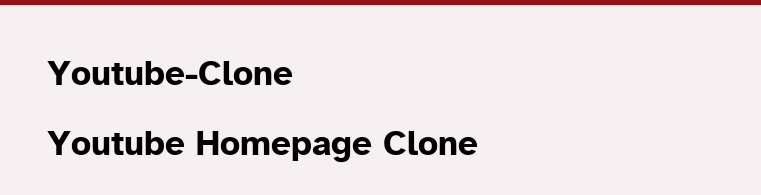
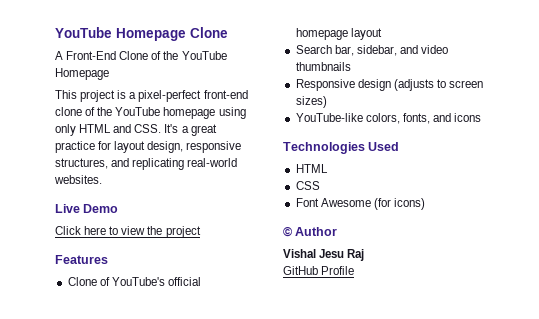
[47,61,293,85] [47,131,185,155] Youtube-Clone // Youtube -> [55,27,112,38] YouTube
(478, 143) none -> [55,51,227,60] [55,68,109,80] [55,90,248,102] [55,107,246,119] [55,124,217,136] [55,141,242,153] [55,158,238,170] [54,175,102,184] [55,204,119,213] [55,226,201,238] [55,255,108,264] [67,277,201,286] [295,28,382,40] [295,45,449,56] [295,62,351,71] [295,79,484,91] [295,96,327,108] [295,113,482,124] [283,142,400,154] [295,164,328,173] [295,181,320,190] [295,198,425,210] [283,226,338,237] [283,249,365,261] [283,266,355,275] // A Front-End Clone of the YouTube Homepage // This project is a pixel-perfect front-end clone of the YouTube homepage using only HTML and CSS. It's a great practice for layout design, responsive structures, and replicating real-world websites. // Live Demo // Click here to view the project // Features // Clone of YouTube's official homepage layout // Search bar, sidebar, and video thumbnails // Responsive design (adjusts to screen sizes) // YouTube-like colors, fonts, and icons // Technologies Used // HTML // CSS // Font Awesome (for icons) // © Author // Vishal Jesu Raj // GitHub Profile

